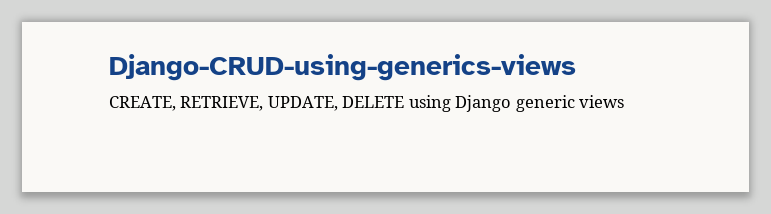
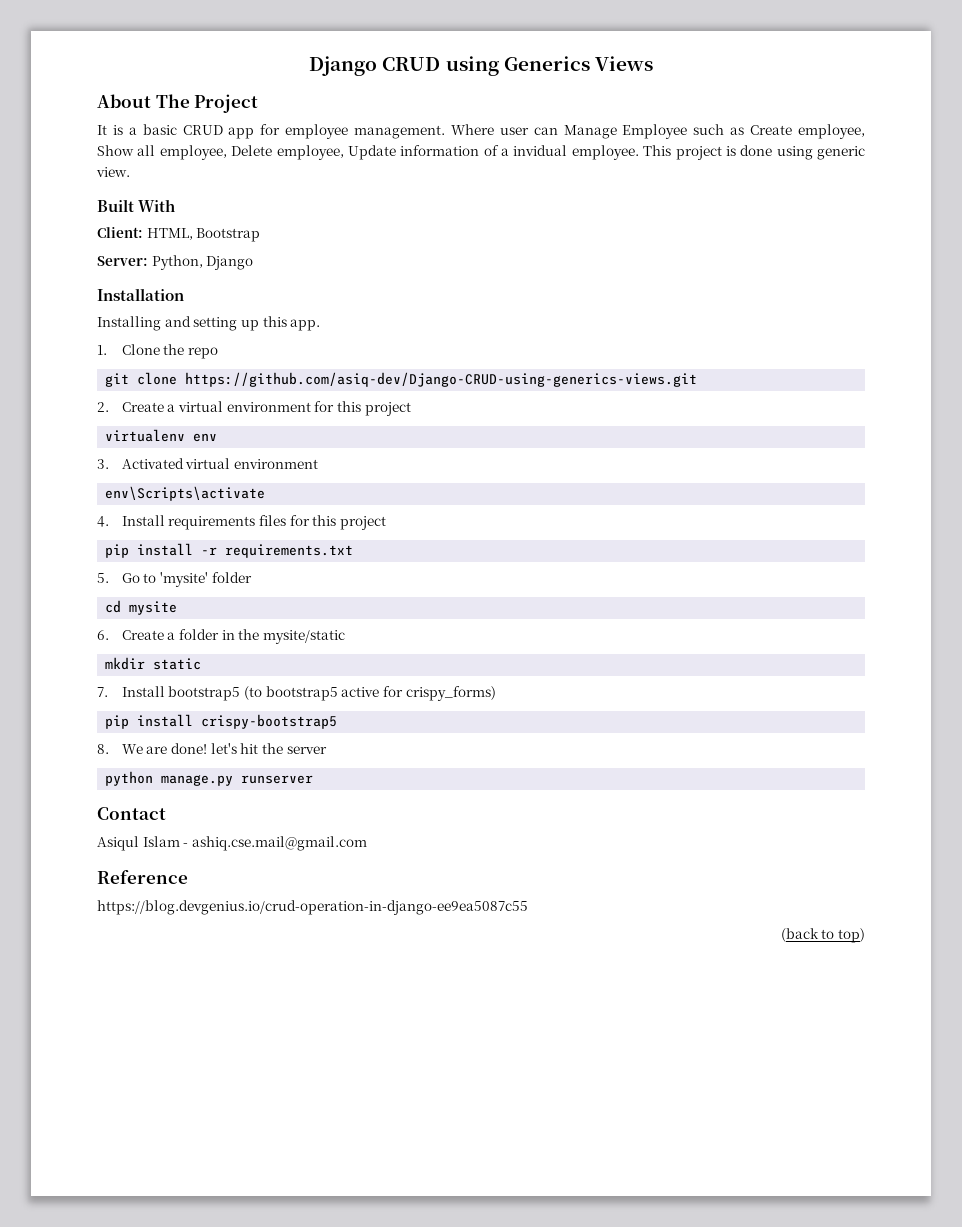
[109,54,576,81] [109,95,625,112] Django-CRUD-using-generics-views // CREATE, RETRIEVE, UPDATE, DELETE using Django generic views -> [309,56,653,76] [97,94,259,113] [97,124,865,139] [97,145,865,160] [96,167,130,177] [97,199,176,212] [97,227,261,242] [97,255,254,270] [97,288,184,301] [97,316,321,331] [97,344,218,359] [105,372,698,387] [97,401,411,416] [105,429,218,442] [97,458,318,469] [105,486,266,501] [97,515,386,530] [105,543,354,558] [97,572,252,587] [105,600,178,615] [97,629,345,644] [105,657,202,670] [97,686,496,701] [105,714,338,729] [97,743,327,754] [105,771,314,786] [97,807,166,820] [97,836,367,851] [97,870,188,884] [97,900,528,915] [780,928,865,943] Django CRUD using Generics Views // About The Project // It is a basic CRUD app for employee management. Where user can Manage Employee such as Create employee, Show all employee, Delete employee, Update information of a invidual employee. This project is done using generic view. // Built With // Client: HTML, Bootstrap // Server: Python, Django // Installation // Installing and setting up this app. // 1. Clone the repo // git clone https://github.com/asiq-dev/Django-CRUD-using-generics-views.git // 2. Create a virtual environment for this project // virtualenv env // 3. Activated virtual environment // env\Scripts\activate // 4. Install requirements files for this project // pip install -r requirements.txt // 5. Go to 'mysite' folder // cd mysite // 6. Create a folder in the mysite/static // mkdir static // 7. Install bootstrap5 (to bootstrap5 active for crispy_forms) // pip install crispy-bootstrap5 // 8. We are done! let's hit the server // python manage.py runserver // Contact // Asiqul Islam - ashiq.cse.mail@gmail.com // Reference // https://blog.devgenius.io/crud-operation-in-django-ee9ea5087c55 // (back to top)

